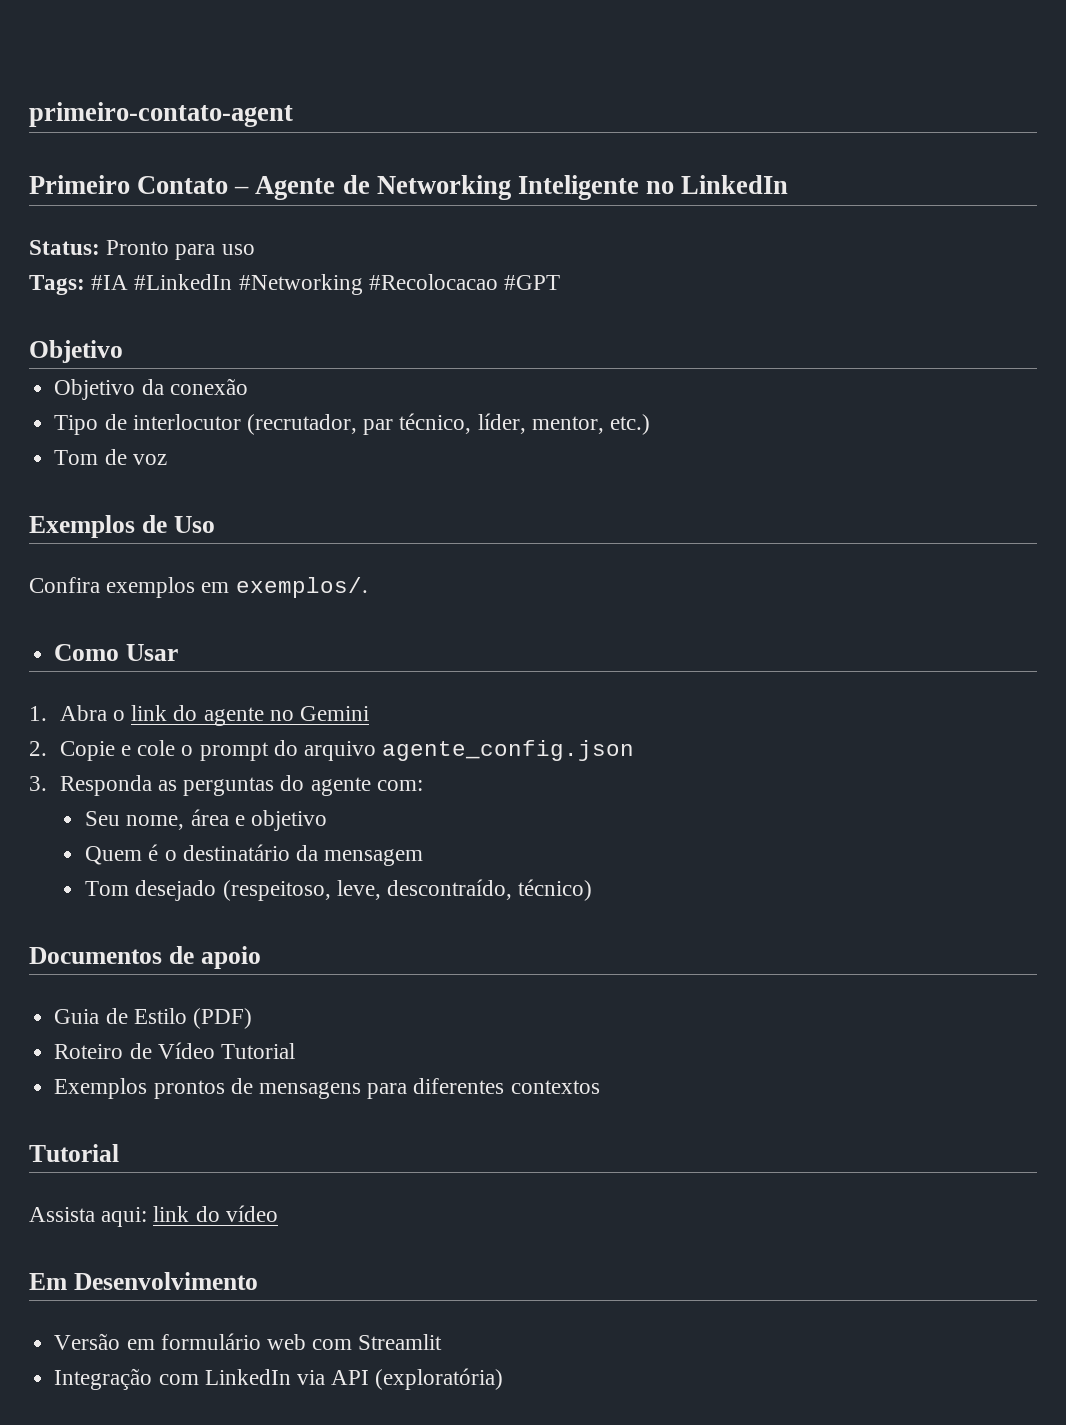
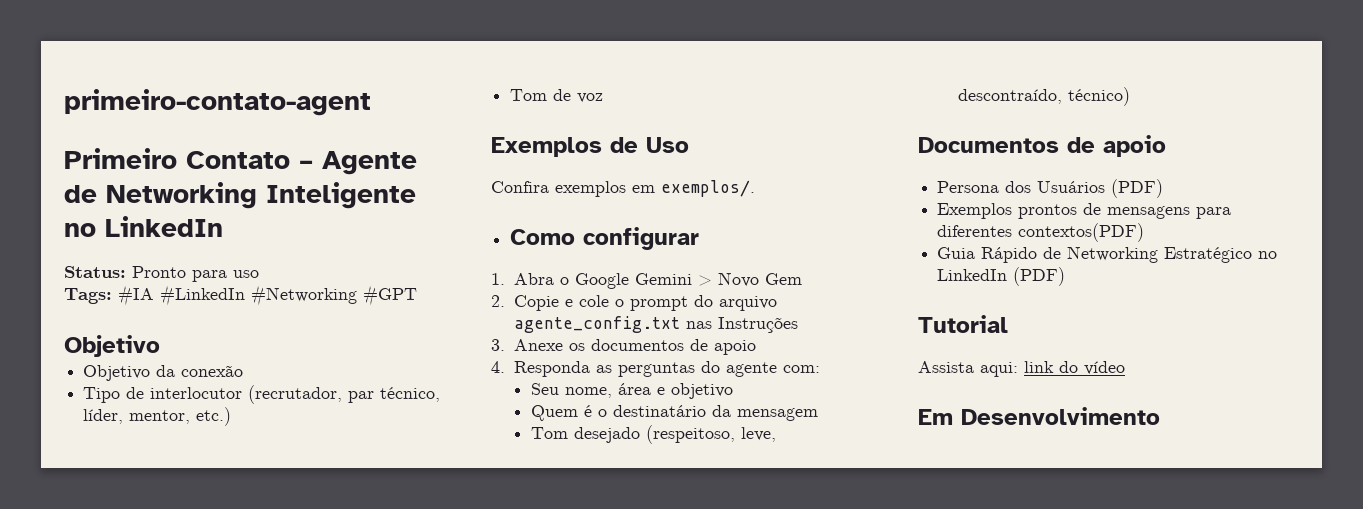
[368,274,498,290] #Recolocacao -> (357, 295) none
[126,644,179,661] Usar -> [583,227,700,250] configurar
[131,705,370,726] link do agente no Gemini -> [574,272,802,289] Google Gemini > Novo Gem
[382,740,635,761] [29,776,47,791] agente_config.json // 3. -> [513,316,798,333] [491,339,756,355] [491,361,505,373] agente_config.txt nas Instruções // 3. Anexe os documentos de apoio // 4.
[54,1008,252,1029] [54,1042,295,1059] Guia de Estilo (PDF) // Roteiro de Vídeo Tutorial -> [937,179,1164,198] Persona dos Usuários (PDF)
[510,1080,600,1094] contextos -> [1018,223,1145,242] [937,246,1278,263] [937,267,1066,286] contextos(PDF) // Guia Rápido de Networking Estratégico no LinkedIn (PDF)
[54,1333,443,1350] [54,1368,504,1390] // Versão em formulário web com Streamlit // Integração com LinkedIn via API (exploratória) -> (1160, 416) none

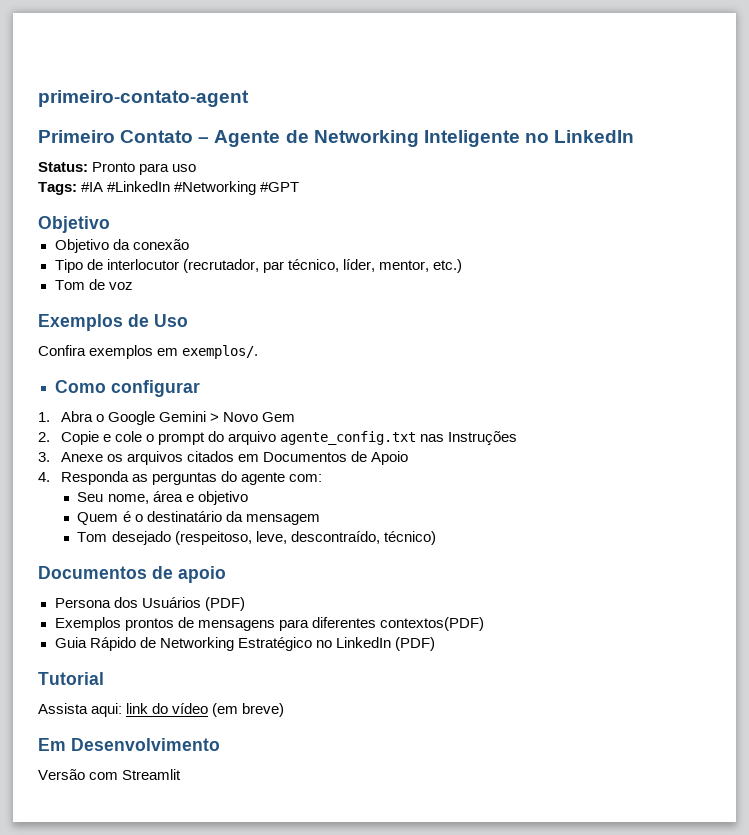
[590,339,756,355] documentos de apoio -> [127,451,409,465] arquivos citados em Documentos de Apoio
(1125, 368) none -> [212,703,285,717] (em breve)
(1160, 416) none -> [38,769,182,780] // Versão com Streamlit

